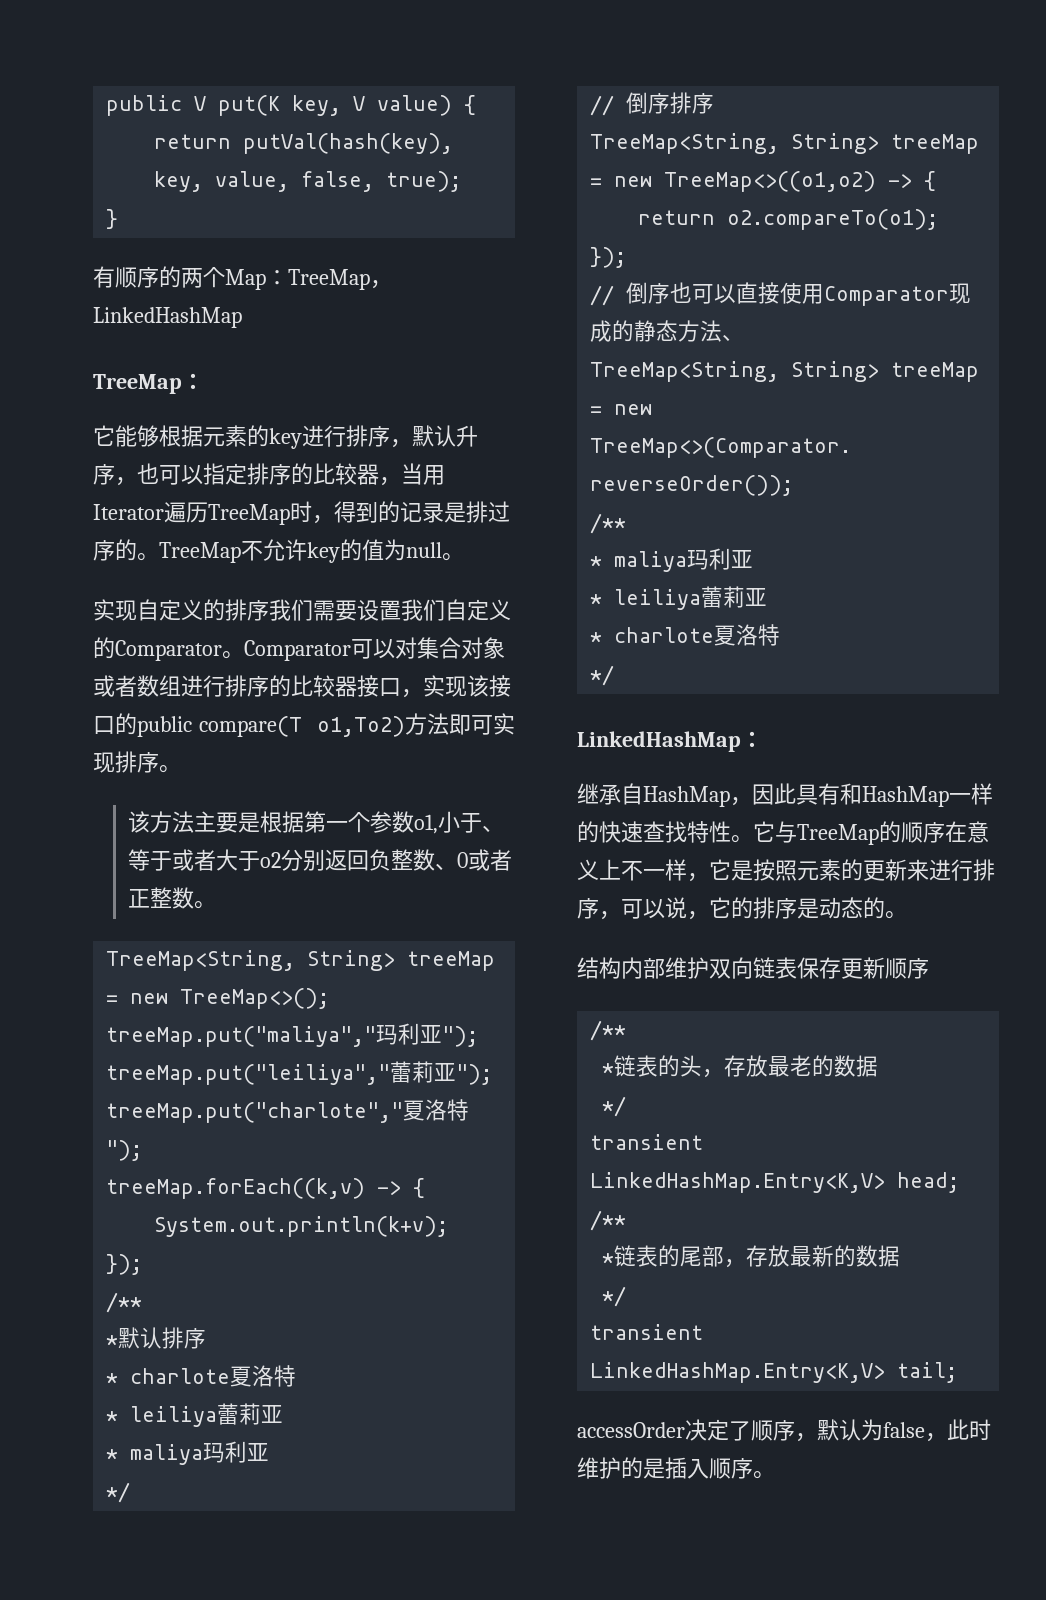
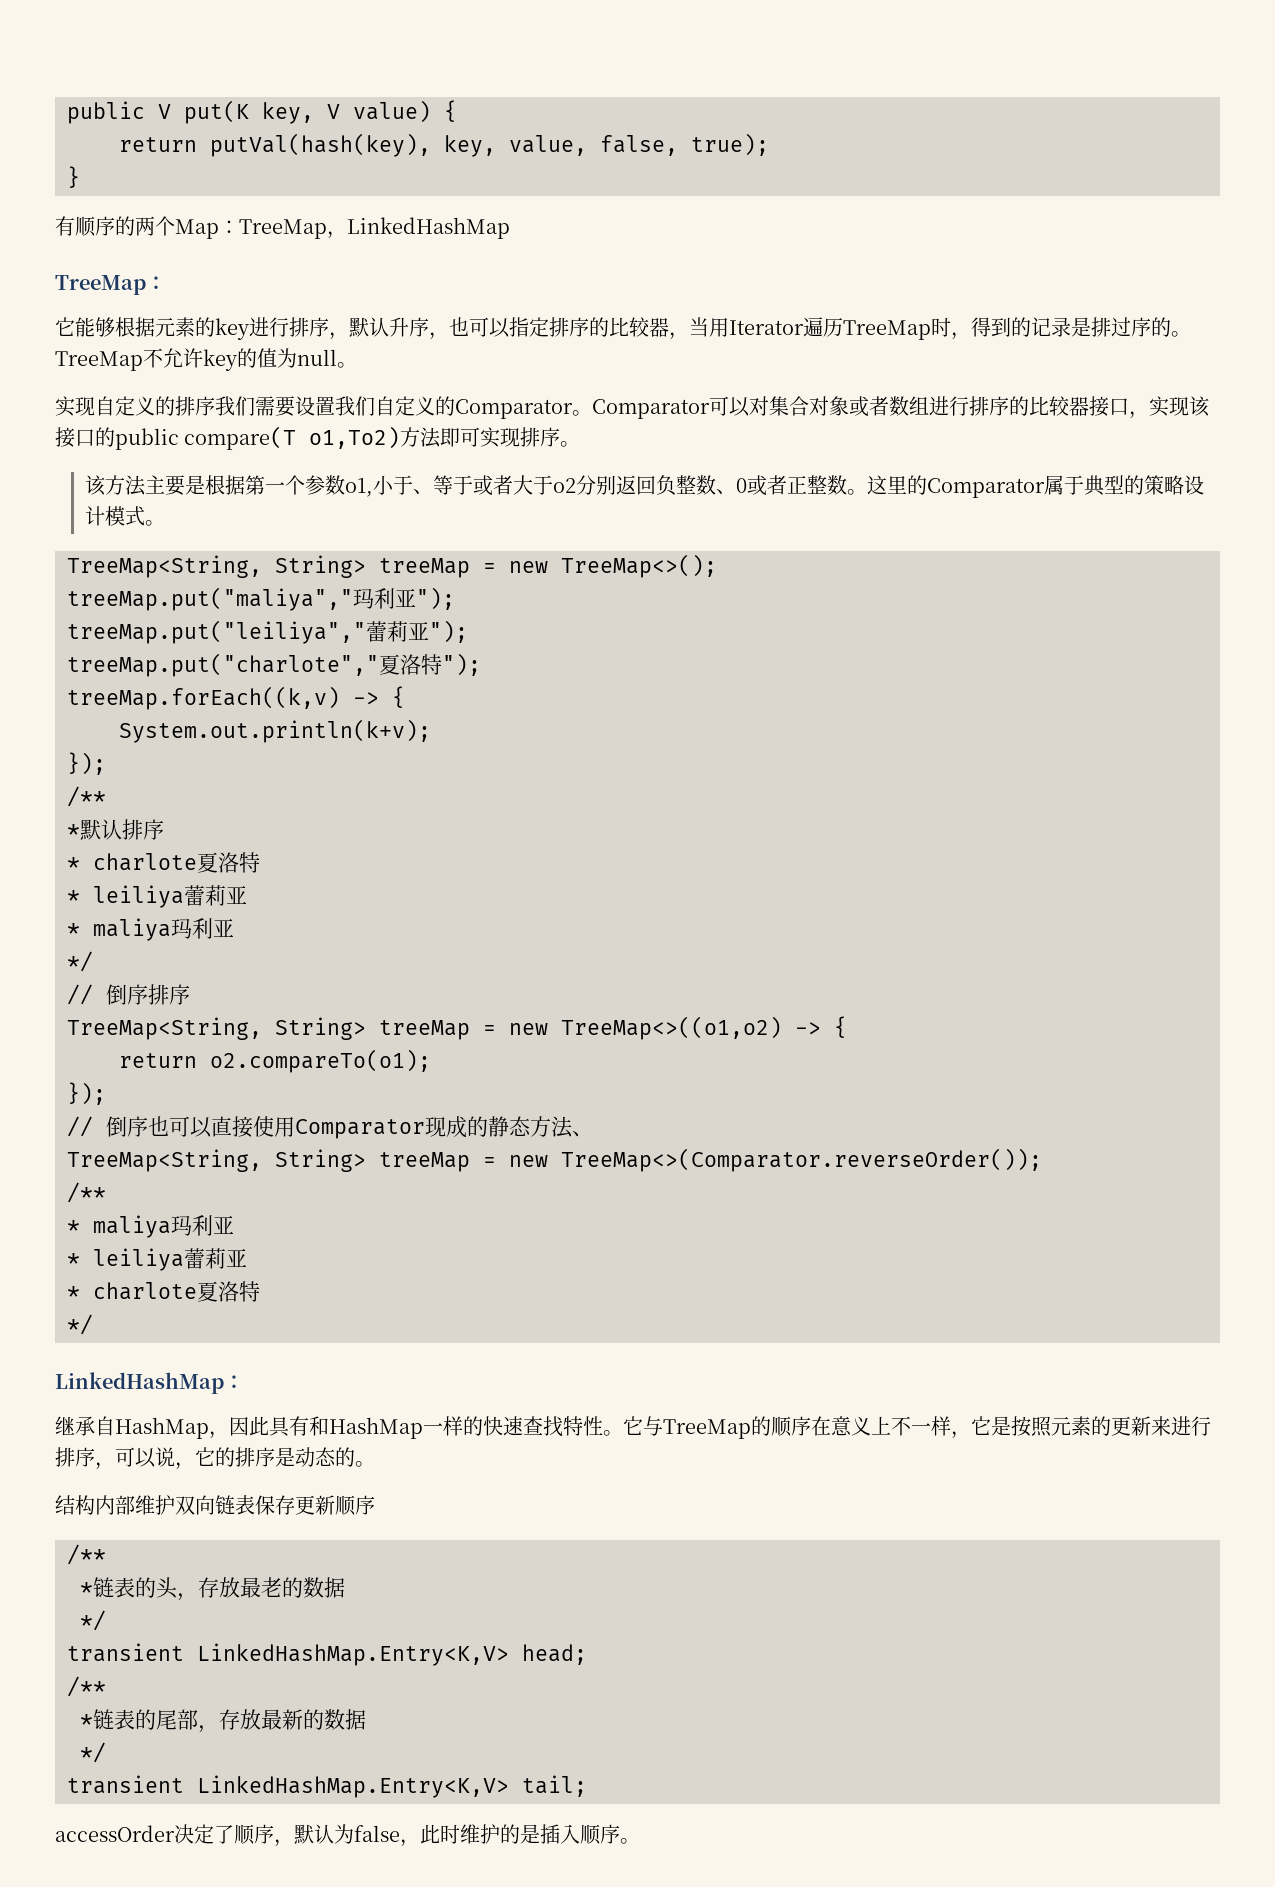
(217, 905) none -> [866,475,1204,498] [84,506,165,526] 这里的Comparator属于典型的策略设计模式。

